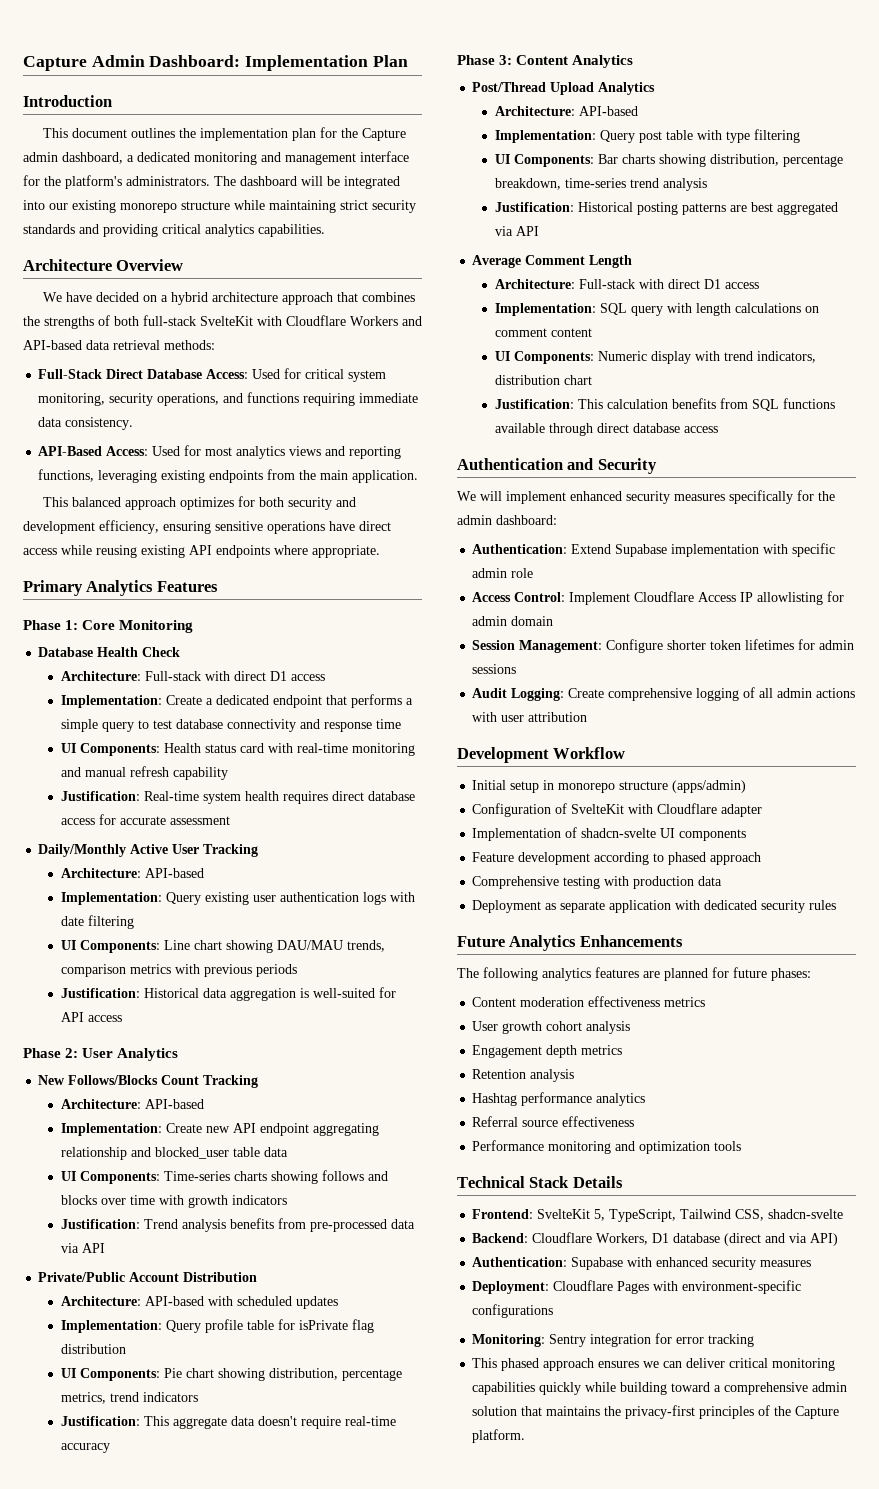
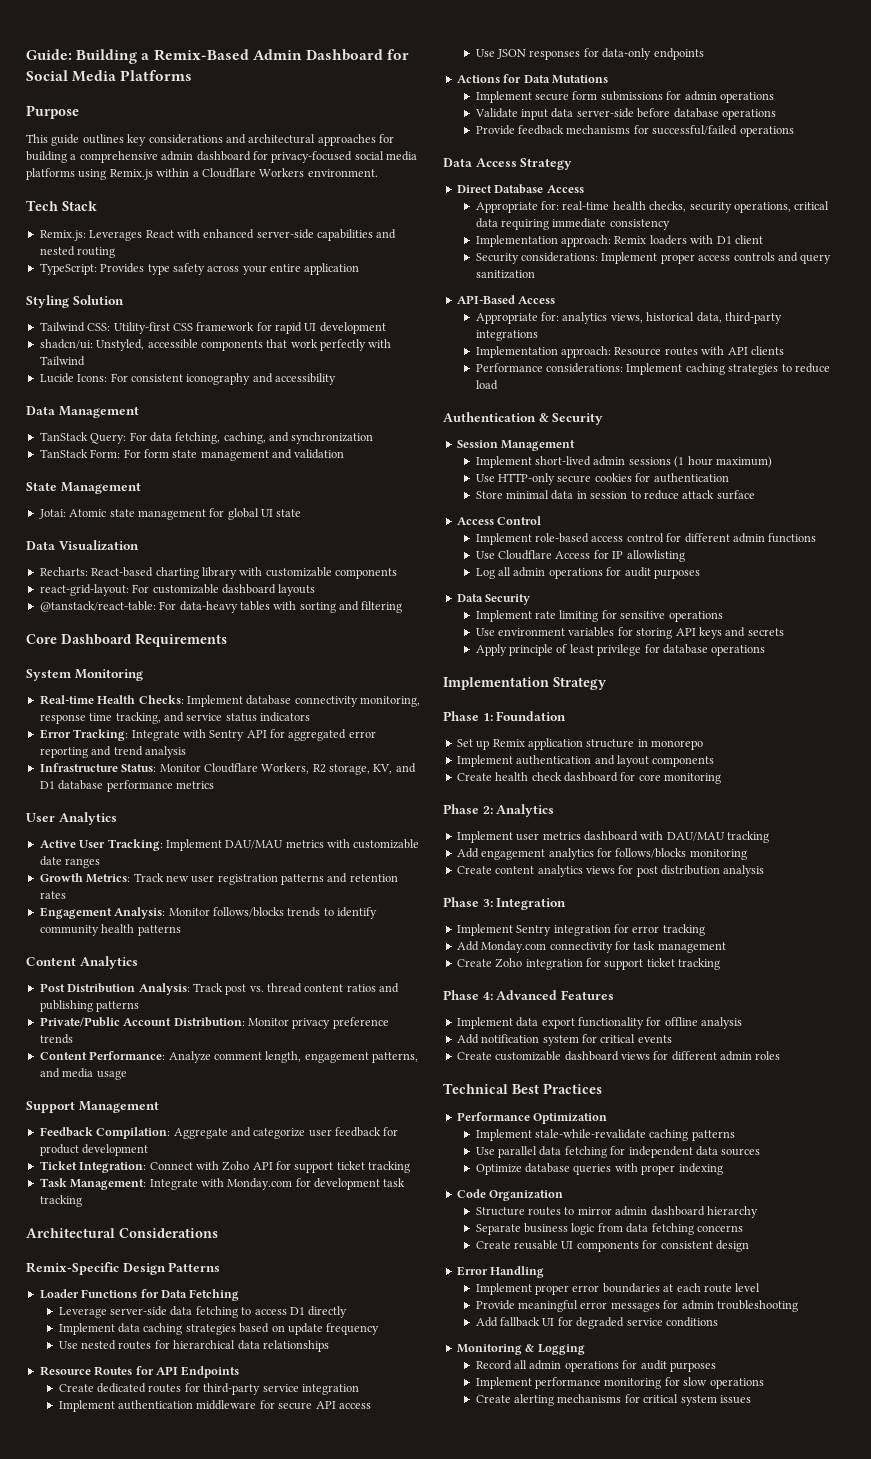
[23,55,408,71] [23,95,112,107] [42,127,406,141] [23,151,409,165] [23,175,400,189] [23,200,416,213] [23,224,325,237] [23,259,184,271] [42,292,415,305] [23,315,422,329] [23,340,215,350] [38,368,387,382] [38,392,419,406] [38,417,134,430] [38,445,402,459] [38,469,419,483] [42,496,356,510] [23,520,391,534] [23,545,380,558] [23,580,218,596] [23,620,194,633] [38,647,181,657] [60,671,325,681] [60,694,413,708] [60,719,401,732] [60,743,415,756] [60,766,228,780] [60,791,415,804] [60,814,230,825] [38,844,259,857] [60,868,204,878] [60,892,415,905] [60,915,134,929] [60,940,385,953] [60,964,297,977] [60,987,396,1001] [60,1012,122,1022] Capture Admin Dashboard: Implementation Plan // Introduction // This document outlines the implementation plan for the Capture admin dashboard, a dedicated monitoring and management interface for the platform's administrators. The dashboard will be integrated into our existing monorepo structure while maintaining strict security standards and providing critical analytics capabilities. // Architecture Overview // We have decided on a hybrid architecture approach that combines the strengths of both full-stack SvelteKit with Cloudflare Workers and API-based data retrieval methods: // Full-Stack Direct Database Access: Used for critical system monitoring, security operations, and functions requiring immediate data consistency. // API-Based Access: Used for most analytics views and reporting functions, leveraging existing endpoints from the main application. // This balanced approach optimizes for both security and development efficiency, ensuring sensitive operations have direct access while reusing existing API endpoints where appropriate. // Primary Analytics Features // Phase 1: Core Monitoring // Database Health Check // Architecture: Full-stack with direct D1 access // Implementation: Create a dedicated endpoint that performs a simple query to test database connectivity and response time // UI Components: Health status card with real-time monitoring and manual refresh capability // Justification: Real-time system health requires direct database access for accurate assessment // Daily/Monthly Active User Tracking // Architecture: API-based // Implementation: Query existing user authentication logs with date filtering // UI Components: Line chart showing DAU/MAU trends, comparison metrics with previous periods // Justification: Historical data aggregation is well-suited for API access -> [26,49,410,64] [26,70,193,82] [26,105,79,119] [26,134,394,146] [26,151,417,163] [26,168,378,180] [26,200,97,211] [39,229,397,241] [39,246,116,258] [39,263,360,275] [26,295,124,308] [39,322,386,334] [39,339,392,351] [39,356,85,366] [39,373,336,385] [26,406,139,418] [39,432,374,444] [39,449,345,461] [26,482,141,494] [38,508,302,520] [26,540,139,551] [39,567,397,579] [39,584,316,596] [39,601,403,613] [26,633,227,647] [26,669,143,681] [39,695,420,707] [39,712,310,724] [39,729,376,741] [39,746,186,758] [39,763,416,775] [39,780,214,792] [26,812,117,825] [39,839,420,851] [39,856,101,868] [39,873,398,885] [39,891,66,899] [39,907,377,919] [39,924,181,936] [26,956,138,969] [39,983,400,995] [39,1000,140,1012] [39,1017,389,1029] [39,1034,73,1044] [39,1051,418,1063] [39,1068,127,1080] [26,1101,159,1113] [39,1127,399,1139] [39,1144,149,1156] [39,1161,411,1173] [39,1178,406,1190] [39,1195,82,1207] [26,1228,218,1238] [26,1262,221,1275] [39,1289,240,1301] [58,1306,348,1318] [58,1323,380,1335] [58,1340,329,1352] [39,1366,240,1378] [58,1383,359,1395] [58,1400,371,1412] [475,48,704,60] [456,74,608,84] [475,91,774,103] [474,108,776,120] [475,125,794,137] [443,158,573,170] [456,184,584,194] [475,201,830,213] [475,218,670,230] [475,235,763,247] [475,252,832,264] [475,270,535,279] [456,295,556,304] [475,312,782,324] [475,330,538,341] [475,346,784,358] [475,363,830,375] [475,380,498,390] [443,412,604,425] [456,440,576,451] [475,456,772,468] [475,473,729,485] [475,490,755,500] [456,516,542,525] [475,533,817,545] [475,550,685,562] [475,567,700,579] [456,594,531,605] [475,610,723,622] [475,627,784,639] [475,644,766,656] [443,677,607,690] [443,711,567,721] [456,738,703,750] [456,755,715,767] [456,772,721,784] Guide: Building a Remix-Based Admin Dashboard for Social Media Platforms // Purpose // This guide outlines key considerations and architectural approaches for building a comprehensive admin dashboard for privacy-focused social media platforms using Remix.js within a Cloudflare Workers environment. // Tech Stack // Remix.js: Leverages React with enhanced server-side capabilities and nested routing // TypeScript: Provides type safety across your entire application // Styling Solution // Tailwind CSS: Utility-first CSS framework for rapid UI development // shadcn/ui: Unstyled, accessible components that work perfectly with Tailwind // Lucide Icons: For consistent iconography and accessibility // Data Management // TanStack Query: For data fetching, caching, and synchronization // TanStack Form: For form state management and validation // State Management // Jotai: Atomic state management for global UI state // Data Visualization // Recharts: React-based charting library with customizable components // react-grid-layout: For customizable dashboard layouts // @tanstack/react-table: For data-heavy tables with sorting and filtering // Core Dashboard Requirements // System Monitoring // Real-time Health Checks: Implement database connectivity monitoring, response time tracking, and service status indicators // Error Tracking: Integrate with Sentry API for aggregated error reporting and trend analysis // Infrastructure Status: Monitor Cloudflare Workers, R2 storage, KV, and D1 database performance metrics // User Analytics // Active User Tracking: Implement DAU/MAU metrics with customizable date ranges // Growth Metrics: Track new user registration patterns and retention rates // Engagement Analysis: Monitor follows/blocks trends to identify community health patterns // Content Analytics // Post Distribution Analysis: Track post vs. thread content ratios and publishing patterns // Private/Public Account Distribution: Monitor privacy preference trends // Content Performance: Analyze comment length, engagement patterns, and media usage // Support Management // Feedback Compilation: Aggregate and categorize user feedback for product development // Ticket Integration: Connect with Zoho API for support ticket tracking // Task Management: Integrate with Monday.com for development task tracking // Architectural Considerations // Remix-Specific Design Patterns // Loader Functions for Data Fetching // Leverage server-side data fetching to access D1 directly // Implement data caching strategies based on update frequency // Use nested routes for hierarchical data relationships // Resource Routes for API Endpoints // Create dedicated routes for third-party service integration // Implement authentication middleware for secure API access // Use JSON responses for data-only endpoints // Actions for Data Mutations // Implement secure form submissions for admin operations // Validate input data server-side before database operations // Provide feedback mechanisms for successful/failed operations // Data Access Strategy // Direct Database Access // Appropriate for: real-time health checks, security operations, critical data requiring immediate consistency // Implementation approach: Remix loaders with D1 client // Security considerations: Implement proper access controls and query sanitization // API-Based Access // Appropriate for: analytics views, historical data, third-party integrations // Implementation approach: Resource routes with API clients // Performance considerations: Implement caching strategies to reduce load // Authentication & Security // Session Management // Implement short-lived admin sessions (1 hour maximum) // Use HTTP-only secure cookies for authentication // Store minimal data in session to reduce attack surface // Access Control // Implement role-based access control for different admin functions // Use Cloudflare Access for IP allowlisting // Log all admin operations for audit purposes // Data Security // Implement rate limiting for sensitive operations // Use environment variables for storing API keys and secrets // Apply principle of least privilege for database operations // Implementation Strategy // Phase 1: Foundation // Set up Remix application structure in monorepo // Implement authentication and layout components // Create health check dashboard for core monitoring
[82,1048,179,1061] [38,1075,259,1088] [60,1099,204,1109] [60,1123,379,1136] [60,1147,288,1160] [60,1170,388,1184] [60,1195,287,1208] [60,1218,415,1232] [60,1243,105,1253] [38,1272,258,1282] [60,1296,338,1309] [60,1319,374,1333] [60,1344,126,1354] [60,1368,402,1381] [60,1392,198,1404] [60,1416,396,1429] [60,1443,110,1453] [457,55,634,68] [472,82,656,95] [494,106,638,116] [494,129,800,143] [494,154,843,167] [494,178,707,191] [494,202,838,215] [494,226,539,236] [472,255,633,268] [494,279,759,289] [494,303,819,316] [494,328,592,337] [494,351,816,364] [494,375,592,385] [494,398,835,411] [494,423,718,436] [457,458,657,474] [457,490,835,504] [457,515,557,525] [472,543,836,557] [472,568,534,578] [472,591,845,605] [472,616,554,626] [472,639,855,653] [472,664,517,674] [472,687,856,701] [472,712,588,722] [457,747,626,763] [472,780,747,793] [472,803,763,817] [472,827,747,841] [472,852,762,865] [472,876,723,889] [472,900,837,913] [457,935,683,951] [457,967,811,981] [472,996,706,1007] [472,1021,631,1034] [472,1045,623,1058] [472,1069,575,1082] [472,1092,646,1106] [472,1116,635,1127] [472,1140,742,1154] [457,1176,623,1188] [472,1209,844,1222] [472,1232,839,1246] [472,1257,812,1270] [472,1280,802,1294] [472,1304,554,1318] [472,1334,546,1347] User Analytics // New Follows/Blocks Count Tracking // Architecture: API-based // Implementation: Create new API endpoint aggregating relationship and blocked_user table data // UI Components: Time-series charts showing follows and blocks over time with growth indicators // Justification: Trend analysis benefits from pre-processed data via API // Private/Public Account Distribution // Architecture: API-based with scheduled updates // Implementation: Query profile table for isPrivate flag distribution // UI Components: Pie chart showing distribution, percentage metrics, trend indicators // Justification: This aggregate data doesn't require real-time accuracy // Phase 3: Content Analytics // Post/Thread Upload Analytics // Architecture: API-based // Implementation: Query post table with type filtering // UI Components: Bar charts showing distribution, percentage breakdown, time-series trend analysis // Justification: Historical posting patterns are best aggregated via API // Average Comment Length // Architecture: Full-stack with direct D1 access // Implementation: SQL query with length calculations on comment content // UI Components: Numeric display with trend indicators, distribution chart // Justification: This calculation benefits from SQL functions available through direct database access // Authentication and Security // We will implement enhanced security measures specifically for the admin dashboard: // Authentication: Extend Supabase implementation with specific admin role // Access Control: Implement Cloudflare Access IP allowlisting for admin domain // Session Management: Configure shorter token lifetimes for admin sessions // Audit Logging: Create comprehensive logging of all admin actions with user attribution // Development Workflow // Initial setup in monorepo structure (apps/admin) // Configuration of SvelteKit with Cloudflare adapter // Implementation of shadcn-svelte UI components // Feature development according to phased approach // Comprehensive testing with production data // Deployment as separate application with dedicated security rules // Future Analytics Enhancements // The following analytics features are planned for future phases: // Content moderation effectiveness metrics // User growth cohort analysis // Engagement depth metrics // Retention analysis // Hashtag performance analytics // Referral source effectiveness // Performance monitoring and optimization tools // Technical Stack Details // Frontend: SvelteKit 5, TypeScript, Tailwind CSS, shadcn-svelte // Backend: Cloudflare Workers, D1 database (direct and via API) // Authentication: Supabase with enhanced security measures // Deployment: Cloudflare Pages with environment-specific configurations // Monitoring: -> [496,804,555,817] [456,831,769,843] [456,848,747,860] [456,865,765,877] [443,897,567,910] [456,924,513,936] Analytics // Implement user metrics dashboard with DAU/MAU tracking // Add engagement analytics for follows/blocks monitoring // Create content analytics views for post distribution analysis // Phase 3: Integration // Implement
[472,1358,836,1371] [472,1382,848,1395] [472,1405,840,1419] [472,1429,526,1443] This phased approach ensures we can deliver critical monitoring capabilities quickly while building toward a comprehensive admin solution that maintains the privacy-first principles of the Capture platform. -> [456,941,726,953] [456,958,720,970] [443,990,614,1000] [456,1017,742,1029] [456,1034,672,1046] [456,1051,781,1061] [443,1083,602,1094] [456,1112,608,1124] [475,1129,735,1141] [475,1146,761,1158] [475,1163,723,1175] [456,1189,564,1201] [475,1206,758,1218] [475,1223,743,1235] [475,1240,749,1252] [456,1266,545,1278] [475,1283,761,1295] [475,1300,798,1312] [475,1317,718,1329] [456,1344,585,1355] [475,1360,716,1372] [475,1377,764,1389] [475,1394,751,1406] Add Monday.com connectivity for task management // Create Zoho integration for support ticket tracking // Phase 4: Advanced Features // Implement data export functionality for offline analysis // Add notification system for critical events // Create customizable dashboard views for different admin roles // Technical Best Practices // Performance Optimization // Implement stale-while-revalidate caching patterns // Use parallel data fetching for independent data sources // Optimize database queries with proper indexing // Code Organization // Structure routes to mirror admin dashboard hierarchy // Separate business logic from data fetching concerns // Create reusable UI components for consistent design // Error Handling // Implement proper error boundaries at each route level // Provide meaningful error messages for admin troubleshooting // Add fallback UI for degraded service conditions // Monitoring & Logging // Record all admin operations for audit purposes // Implement performance monitoring for slow operations // Create alerting mechanisms for critical system issues

